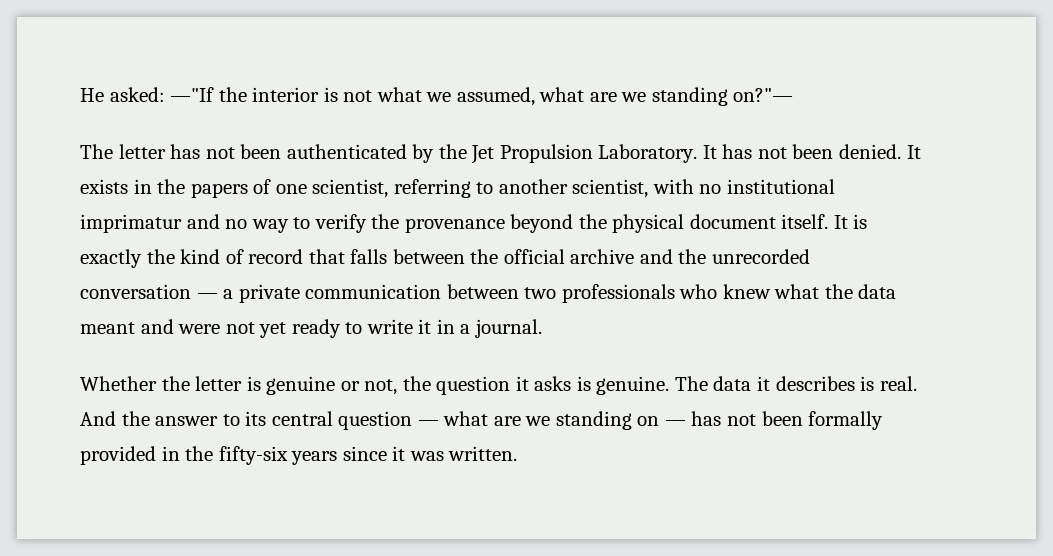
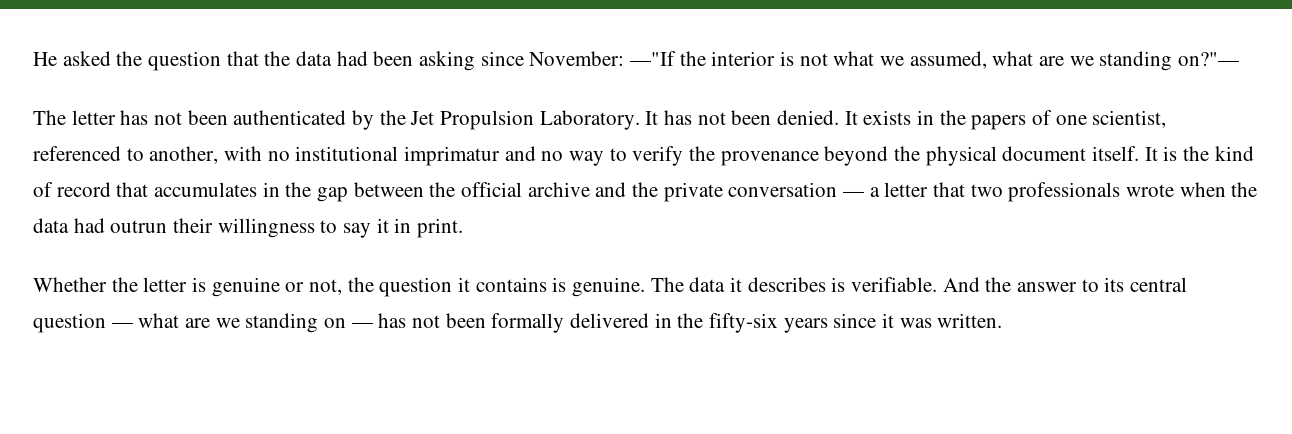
[109,87,165,102] asked: -> [62,51,625,71] asked the question that the data had been asking since November:
[393,179,649,198] referring to another scientist, -> [33,146,219,164] referenced to another,
[80,249,142,268] exactly -> (1178, 153) none
[350,249,388,264] falls -> [154,182,349,202] accumulates in the gap
[711,249,810,264] unrecorded -> [663,182,723,202] private
[238,284,897,303] [80,319,542,338] private communication between two professionals who knew what the data meant and were not yet ready to write it in a journal. -> [884,182,1258,202] [33,218,464,238] letter that two professionals wrote when the data had outrun their willingness to say it in print.
[534,376,572,391] asks -> [475,277,547,292] contains
[879,376,917,391] real. -> [851,277,938,292] verifiable.
[80,446,156,465] provided -> [570,313,650,328] delivered

